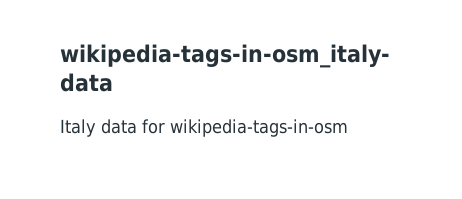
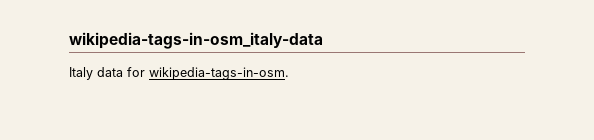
[170,119,348,137] wikipedia-tags-in-osm -> [149,67,289,80] wikipedia-tags-in-osm.

